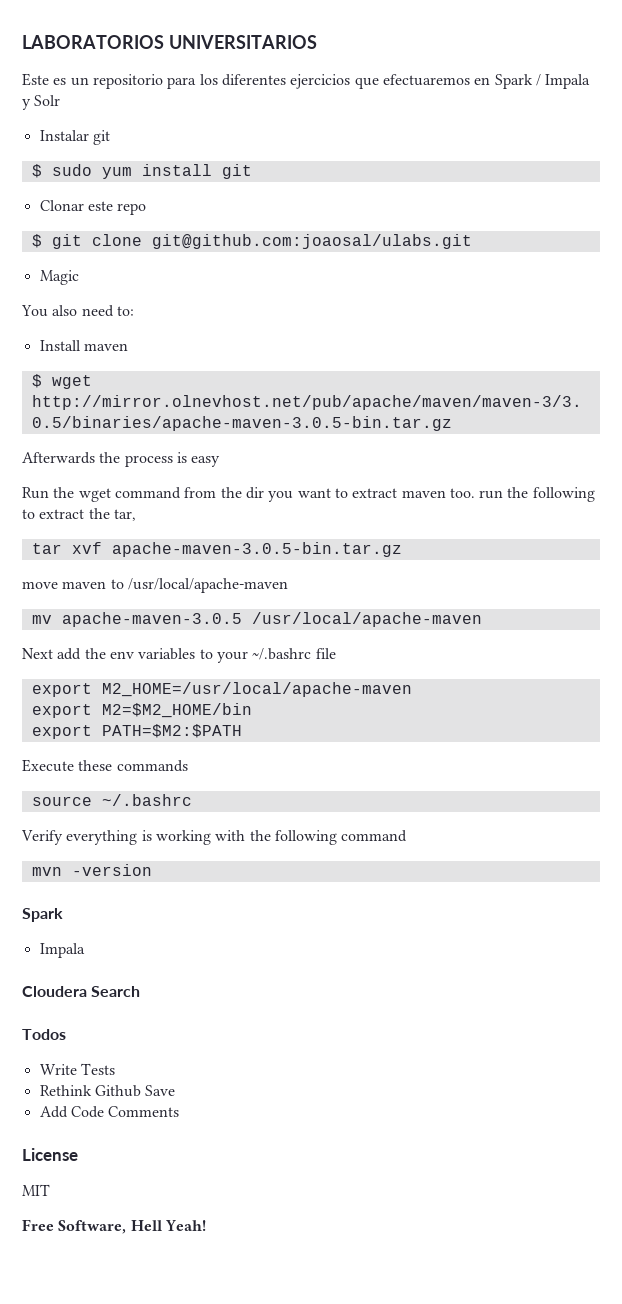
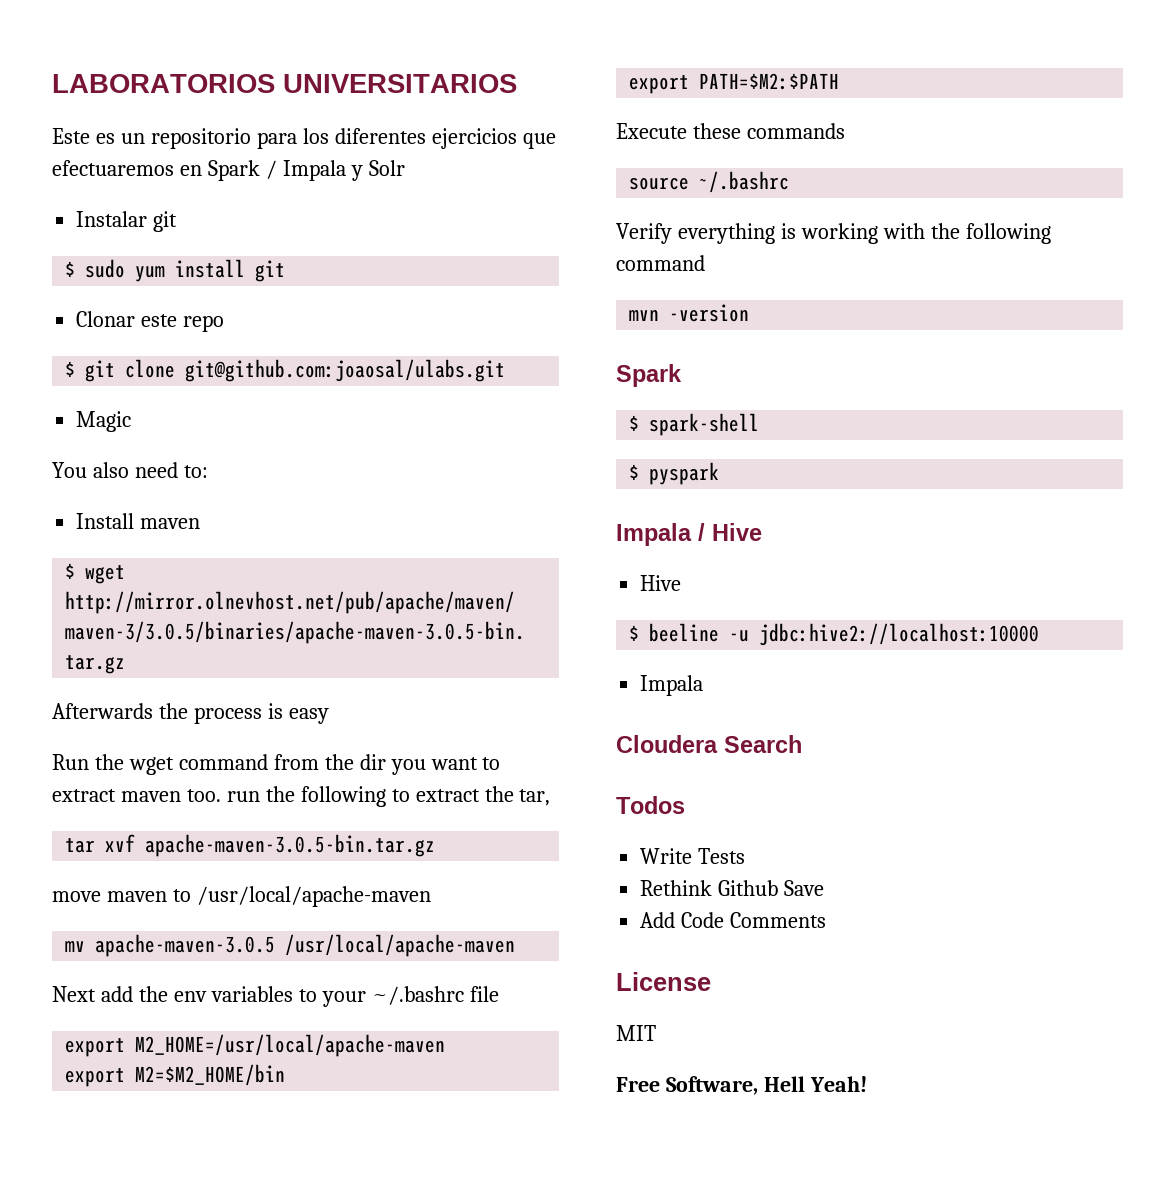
(63, 915) none -> [629,413,760,436] [629,462,720,485] [616,523,762,546] [640,575,682,591] [629,623,1040,646] // $ spark-shell // $ pyspark // Impala / Hive // Hive // $ beeline -u jdbc:hive2://localhost:10000

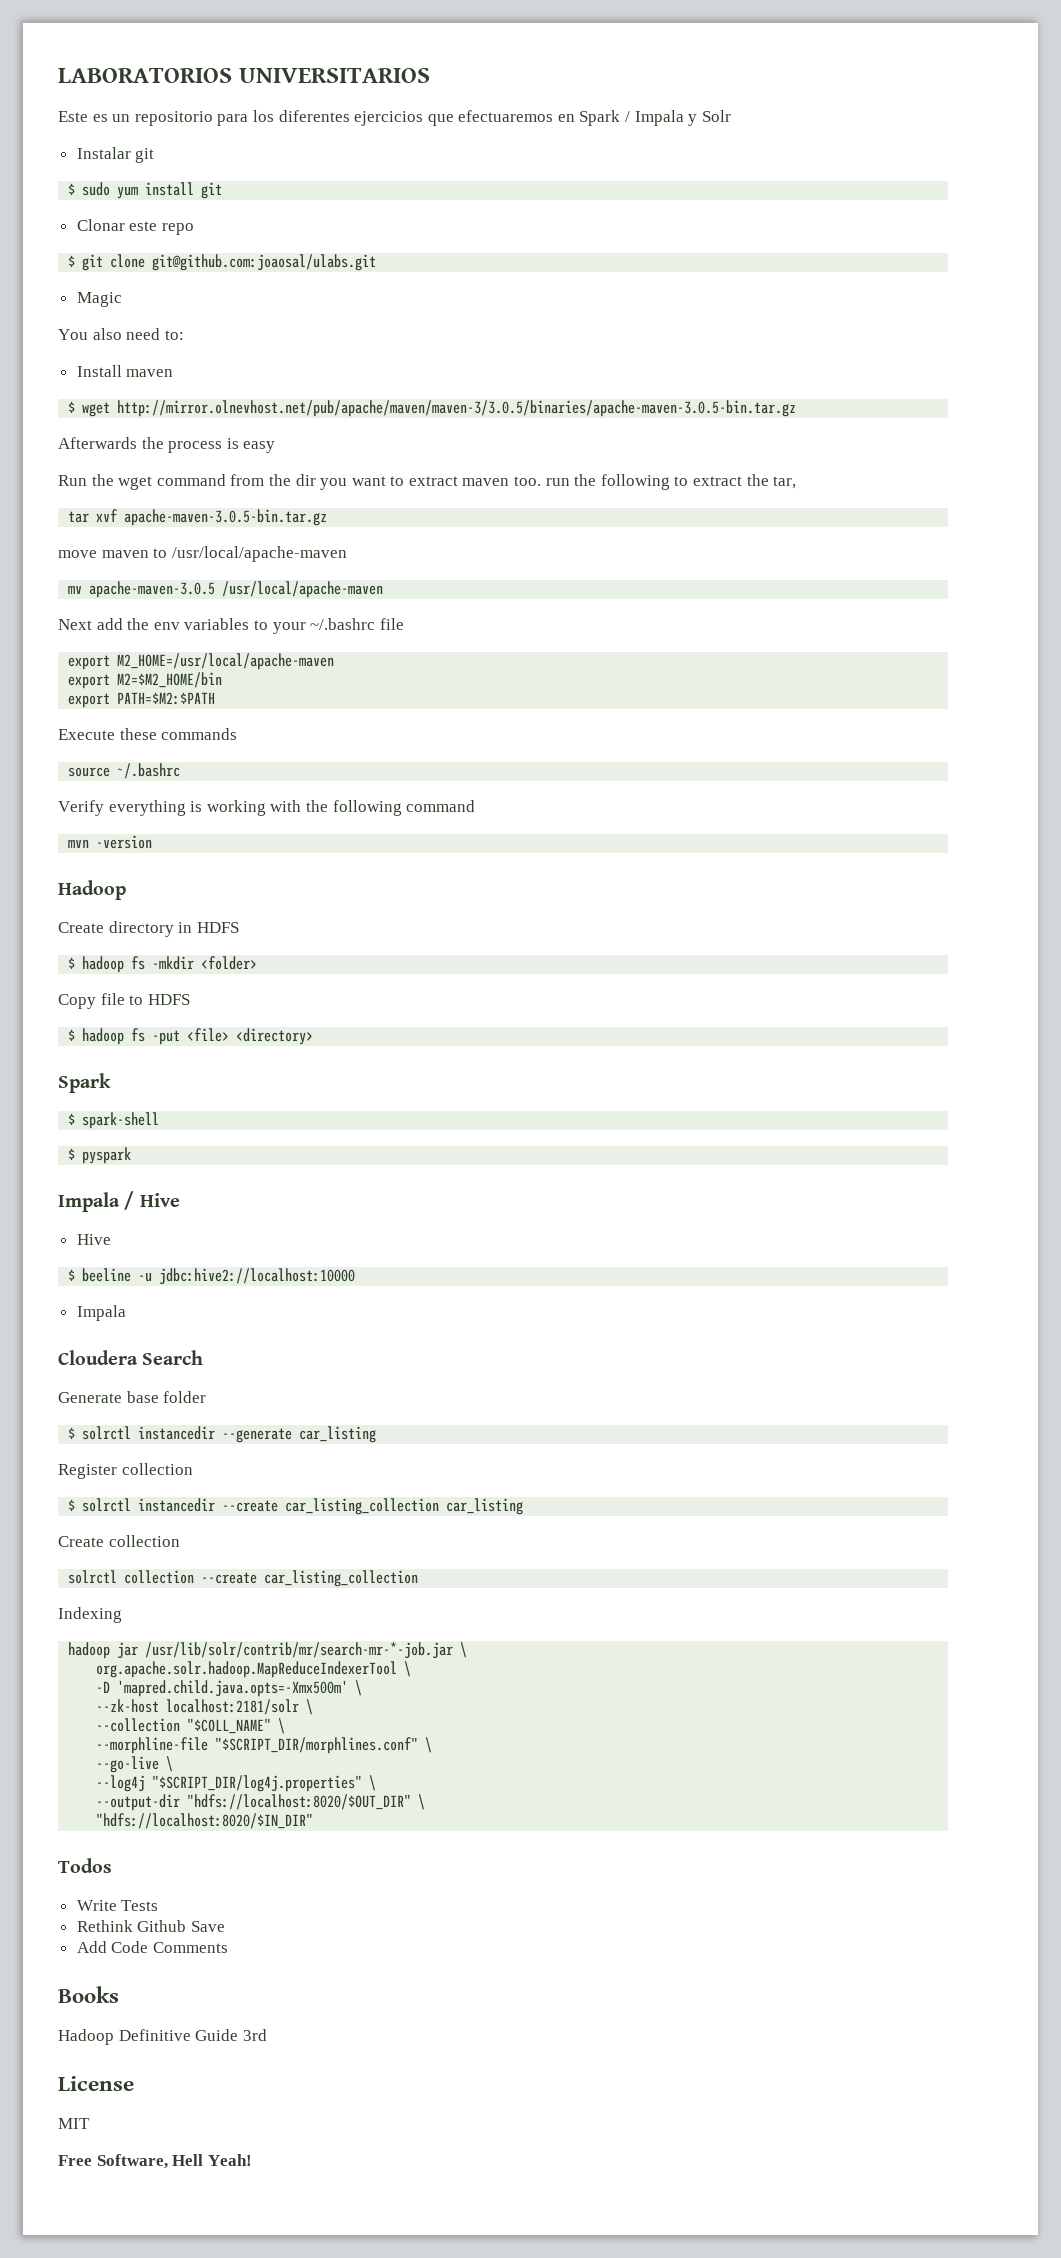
(750, 313) none -> [58,880,126,900] [58,921,239,937] [68,956,258,973] [58,993,190,1009] [68,1028,314,1045] // Hadoop // Create directory in HDFS // $ hadoop fs -mkdir <folder> // Copy file to HDFS // $ hadoop fs -put <file> <directory>
(802, 744) none -> [58,1391,207,1403] [68,1426,377,1443] [58,1463,193,1479] [68,1498,524,1515] [58,1535,180,1547] [68,1570,419,1587] [58,1607,122,1623] [68,1642,468,1659] [96,1661,412,1678] [96,1680,363,1697] [96,1699,314,1715] [96,1718,286,1734] [96,1737,433,1754] [96,1756,174,1773] [96,1775,377,1792] [96,1794,426,1811] [96,1813,314,1829] // Generate base folder // $ solrctl instancedir --generate car_listing // Register collection // $ solrctl instancedir --create car_listing_collection car_listing // Create collection // solrctl collection --create car_listing_collection // Indexing // hadoop jar /usr/lib/solr/contrib/mr/search-mr-*-job.jar \ // org.apache.solr.hadoop.MapReduceIndexerTool \ // -D 'mapred.child.java.opts=-Xmx500m' \ // --zk-host localhost:2181/solr \ // --collection "$COLL_NAME" \ // --morphline-file "$SCRIPT_DIR/morphlines.conf" \ // --go-live \ // --log4j "$SCRIPT_DIR/log4j.properties" \ // --output-dir "hdfs://localhost:8020/$OUT_DIR" \ // "hdfs://localhost:8020/$IN_DIR"
(827, 920) none -> [58,1986,119,2003] [58,2029,267,2045] // Books // Hadoop Definitive Guide 3rd

